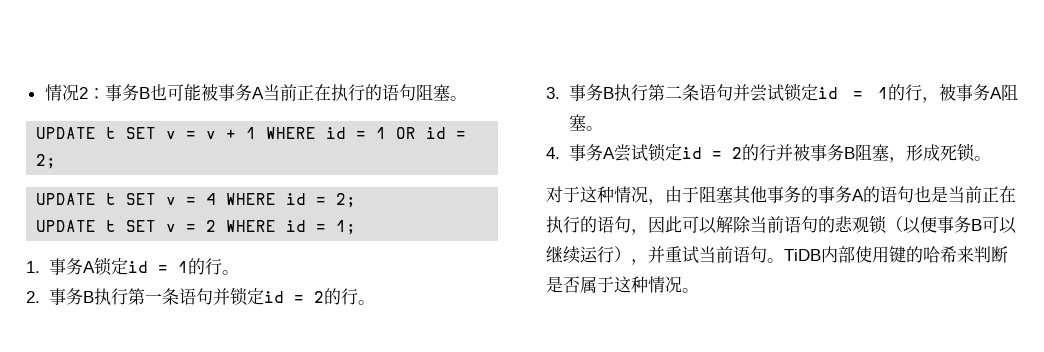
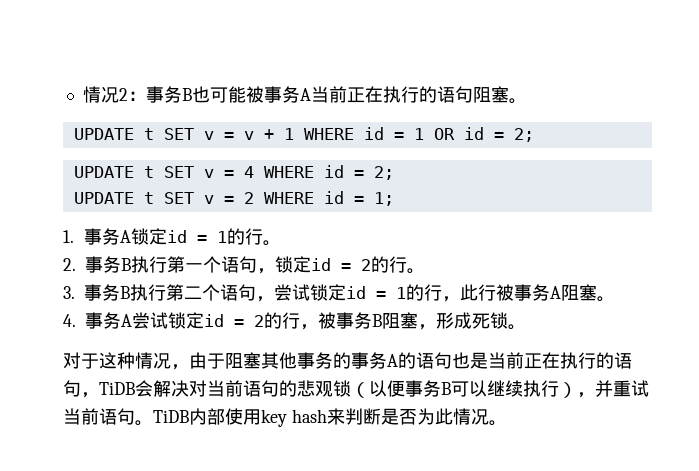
[162,288,231,305] 条语句并 -> [203,256,275,274] 个语句，
[682,84,751,101] 条语句并 -> [202,284,275,302] 个语句，
(939, 100) none -> [460,284,497,301] 此行
[776,144,794,161] 并 -> [300,324,318,330] ，
[648,216,751,234] 因此可以解除 -> [99,380,207,397] TiDB会解决对
[580,246,598,263] 运 -> [523,380,541,397] 执
[889,246,957,263] 键的哈希 -> [261,409,327,427] key hash
[580,276,648,293] 属于这种 -> [416,408,453,425] 为此

